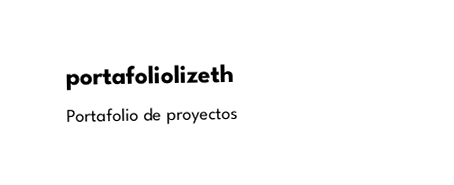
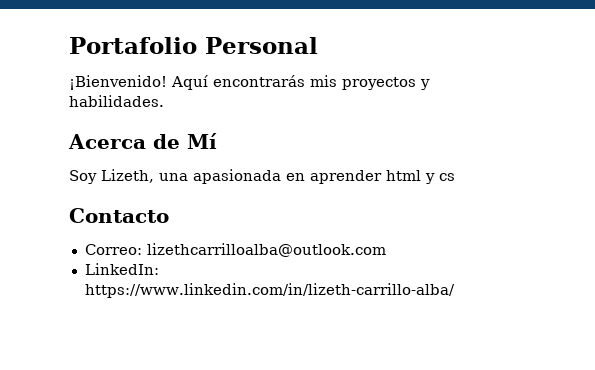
[65,63,234,91] [66,107,238,125] portafoliolizeth // Portafolio de proyectos -> [69,37,318,54] [69,75,430,90] [69,95,164,107] [68,133,217,149] [69,169,455,184] [69,208,169,223] [84,243,386,257] [84,263,159,275] [84,283,455,298] Portafolio Personal // ¡Bienvenido! Aquí encontrarás mis proyectos y habilidades. // Acerca de Mí // Soy Lizeth, una apasionada en aprender html y cs // Contacto // Correo: lizethcarrilloalba@outlook.com // LinkedIn: https://www.linkedin.com/in/lizeth-carrillo-alba/

